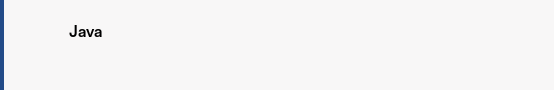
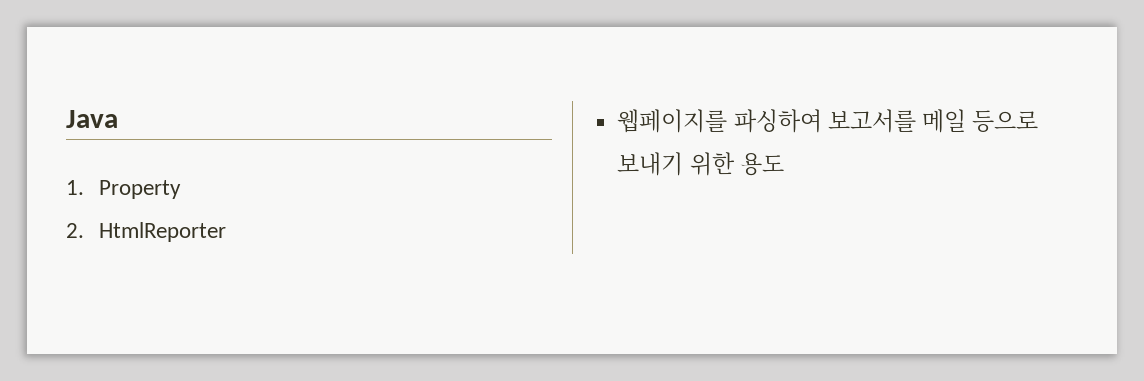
(102, 31) none -> [66,180,182,199] [66,222,227,242] [617,109,1039,133] [617,152,784,176] // 1. Property // 2. HtmlReporter // 웹페이지를 파싱하여 보고서를 메일 등으로 보내기 위한 용도

